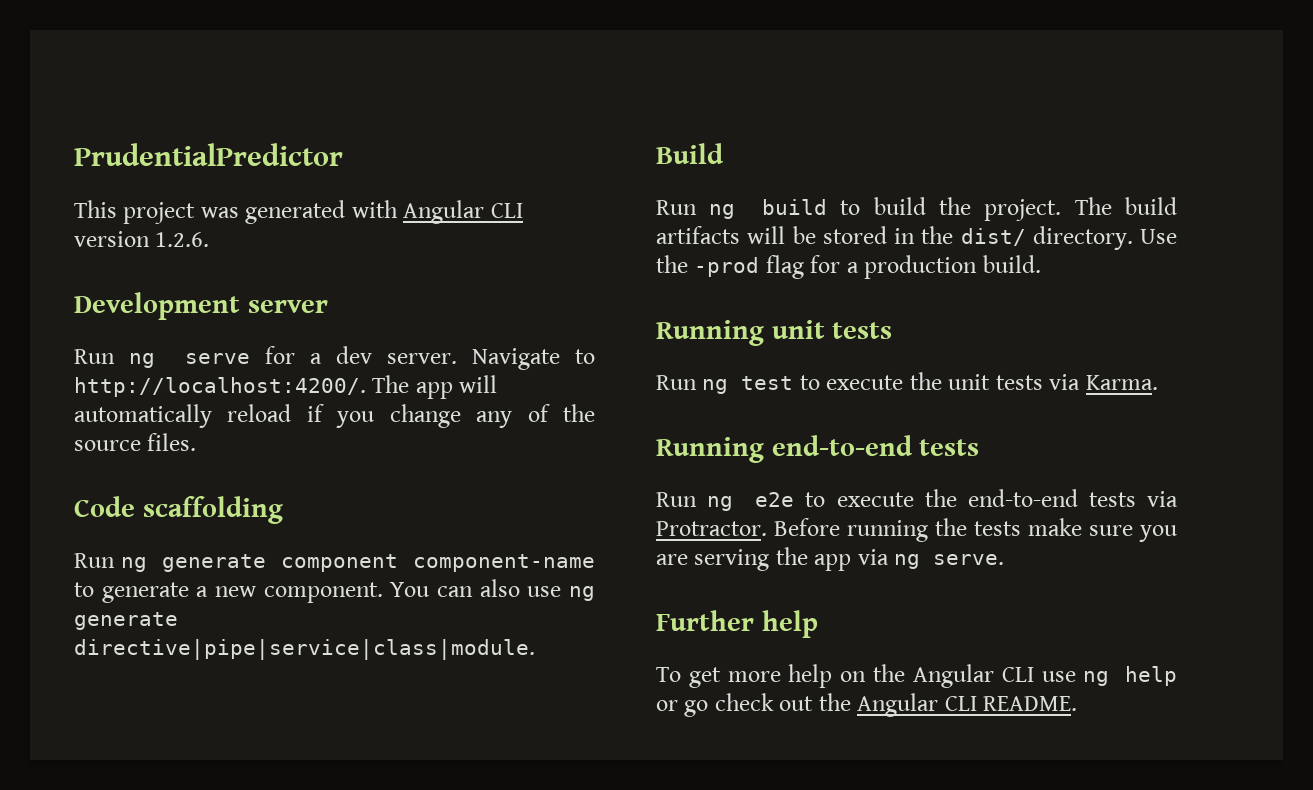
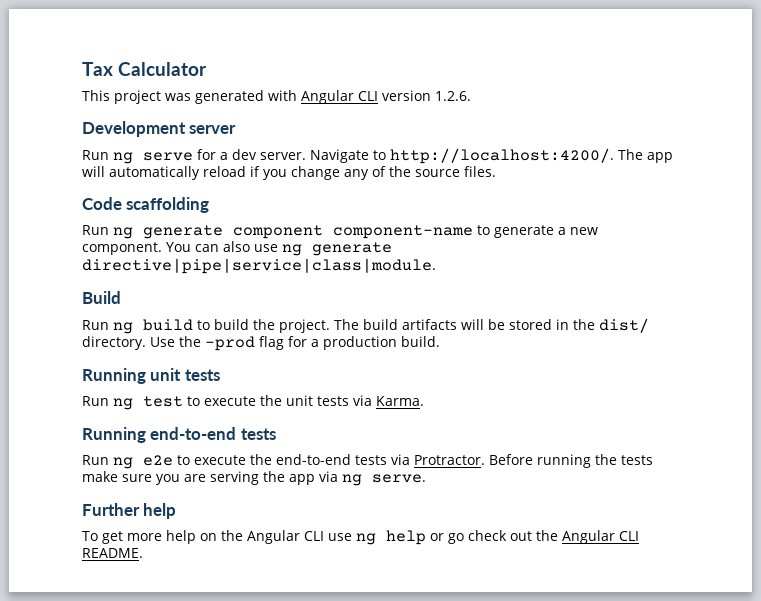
[74,143,343,166] PrudentialPredictor -> [82,62,207,76] Tax Calculator

